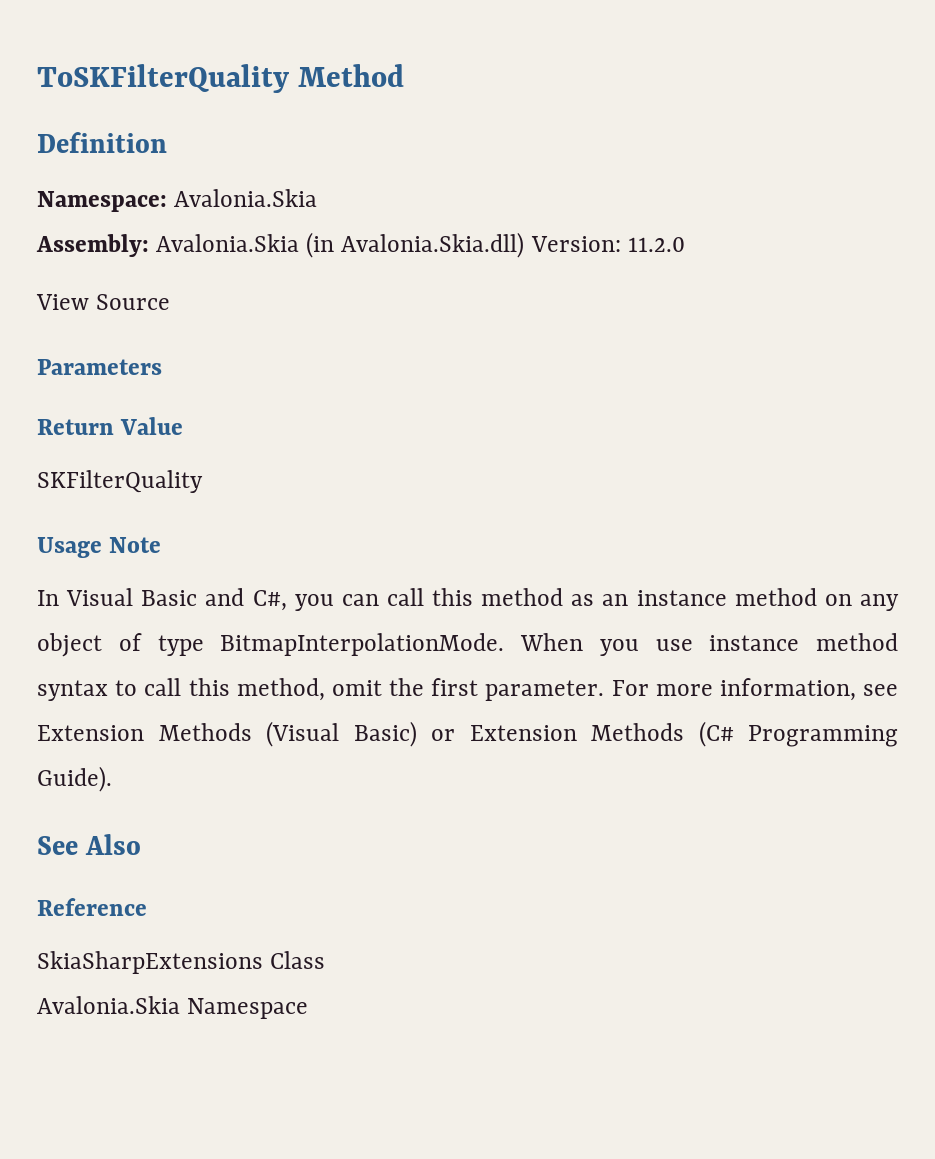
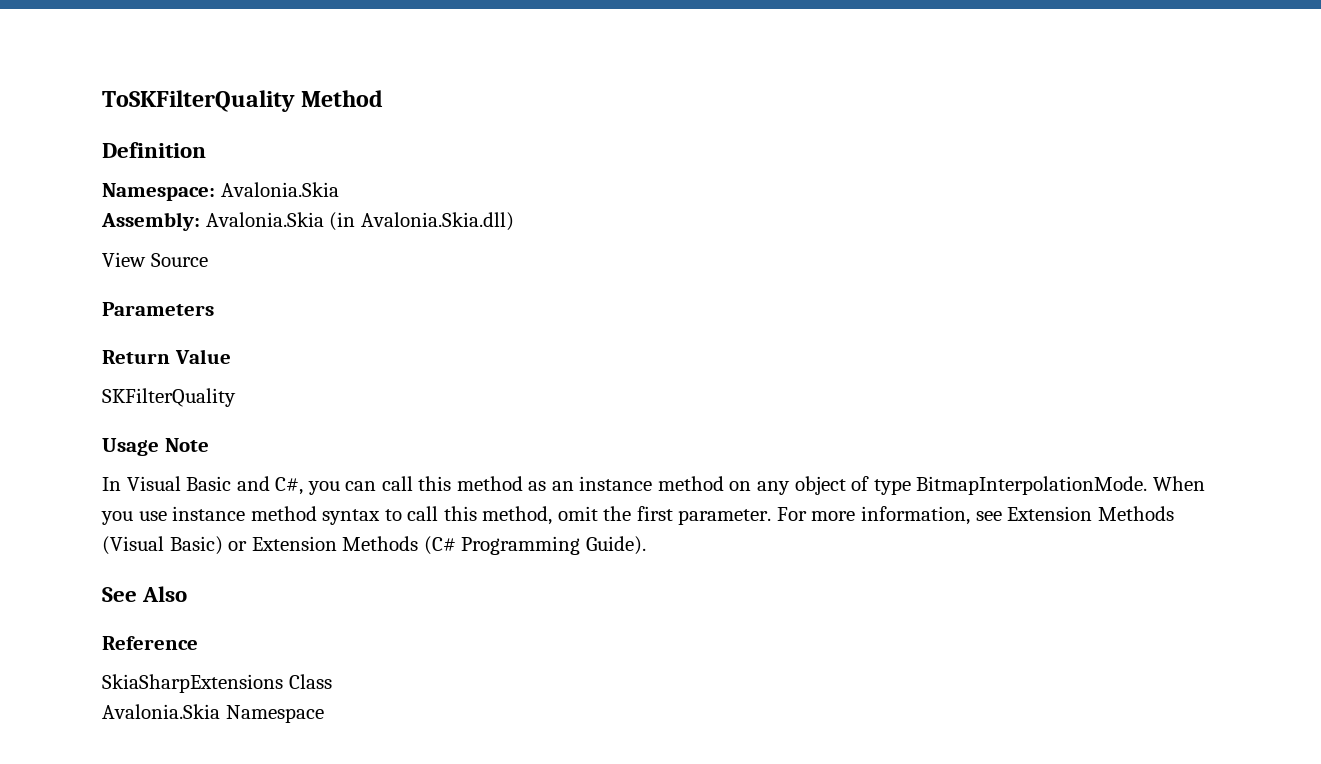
[530,236,685,252] Version: 11.2.0 -> (514, 221) none

